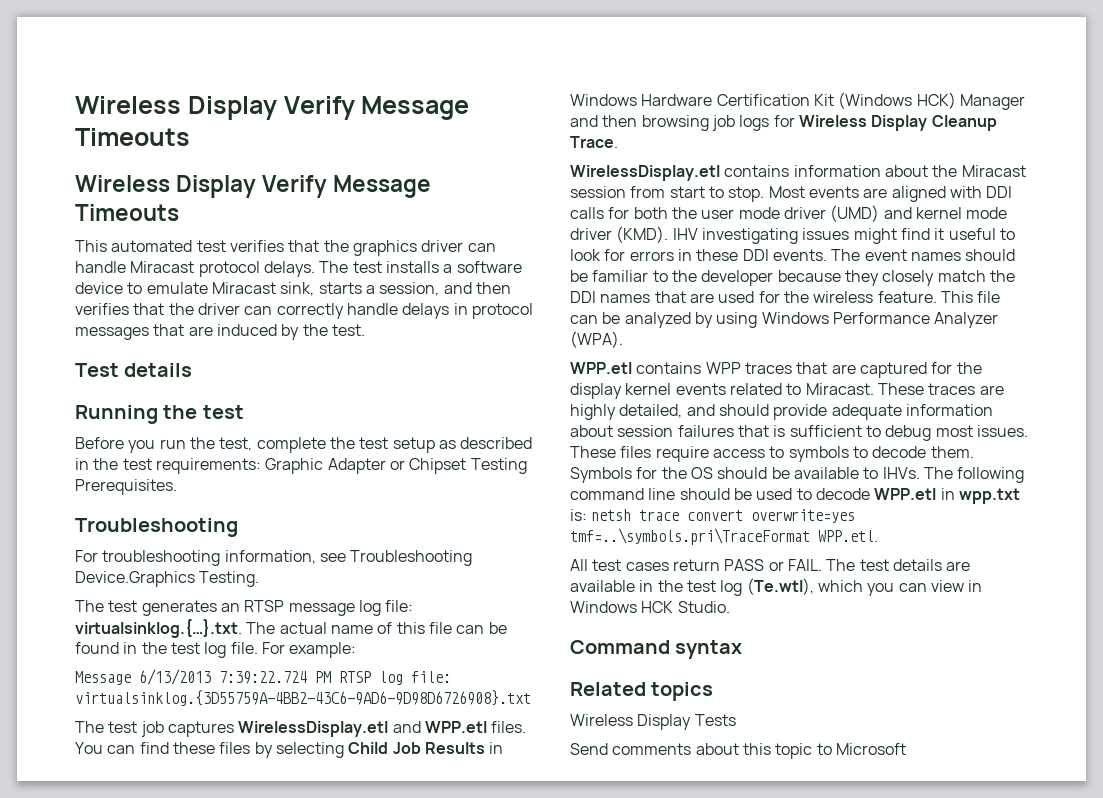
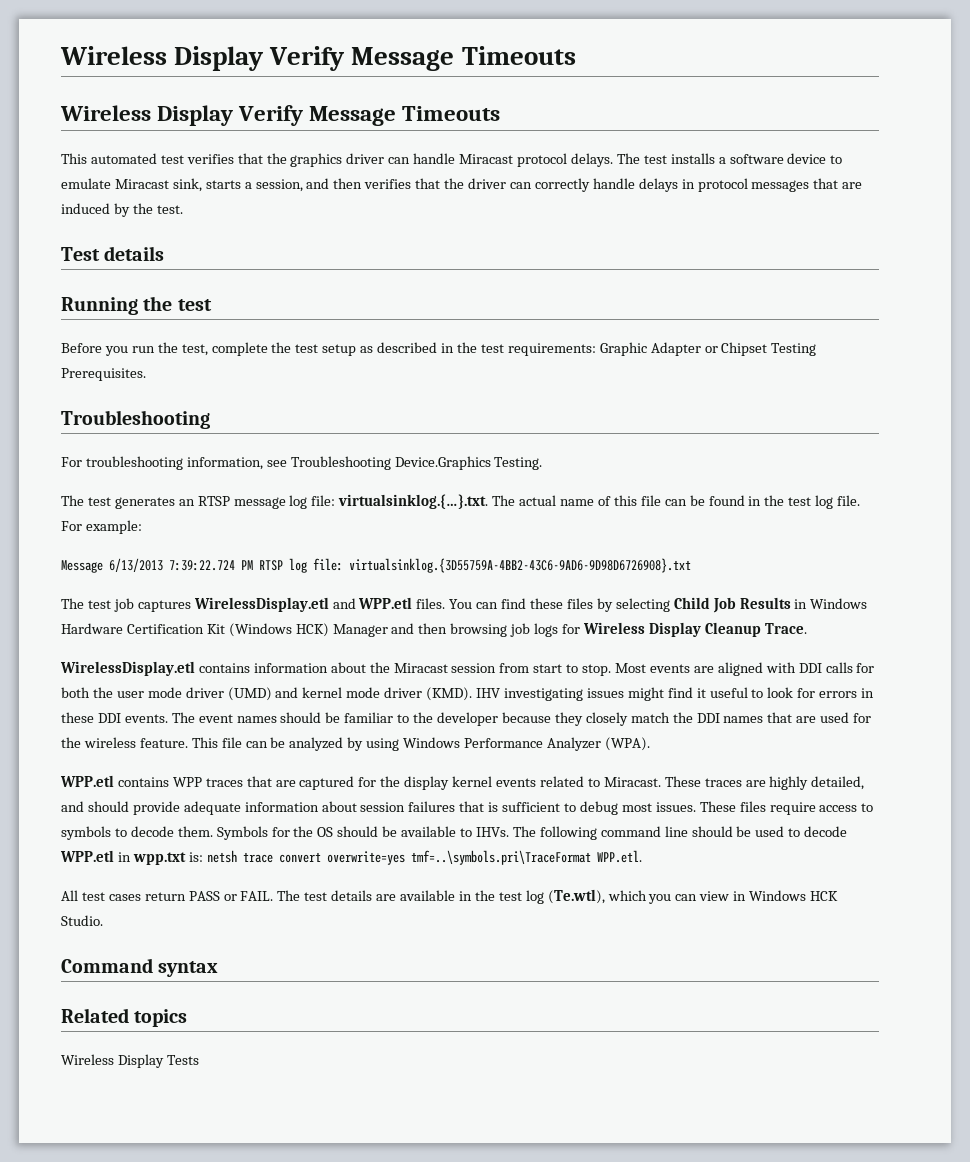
[570,743,906,759] // Send comments about this topic to Microsoft -> (199, 1060) none

